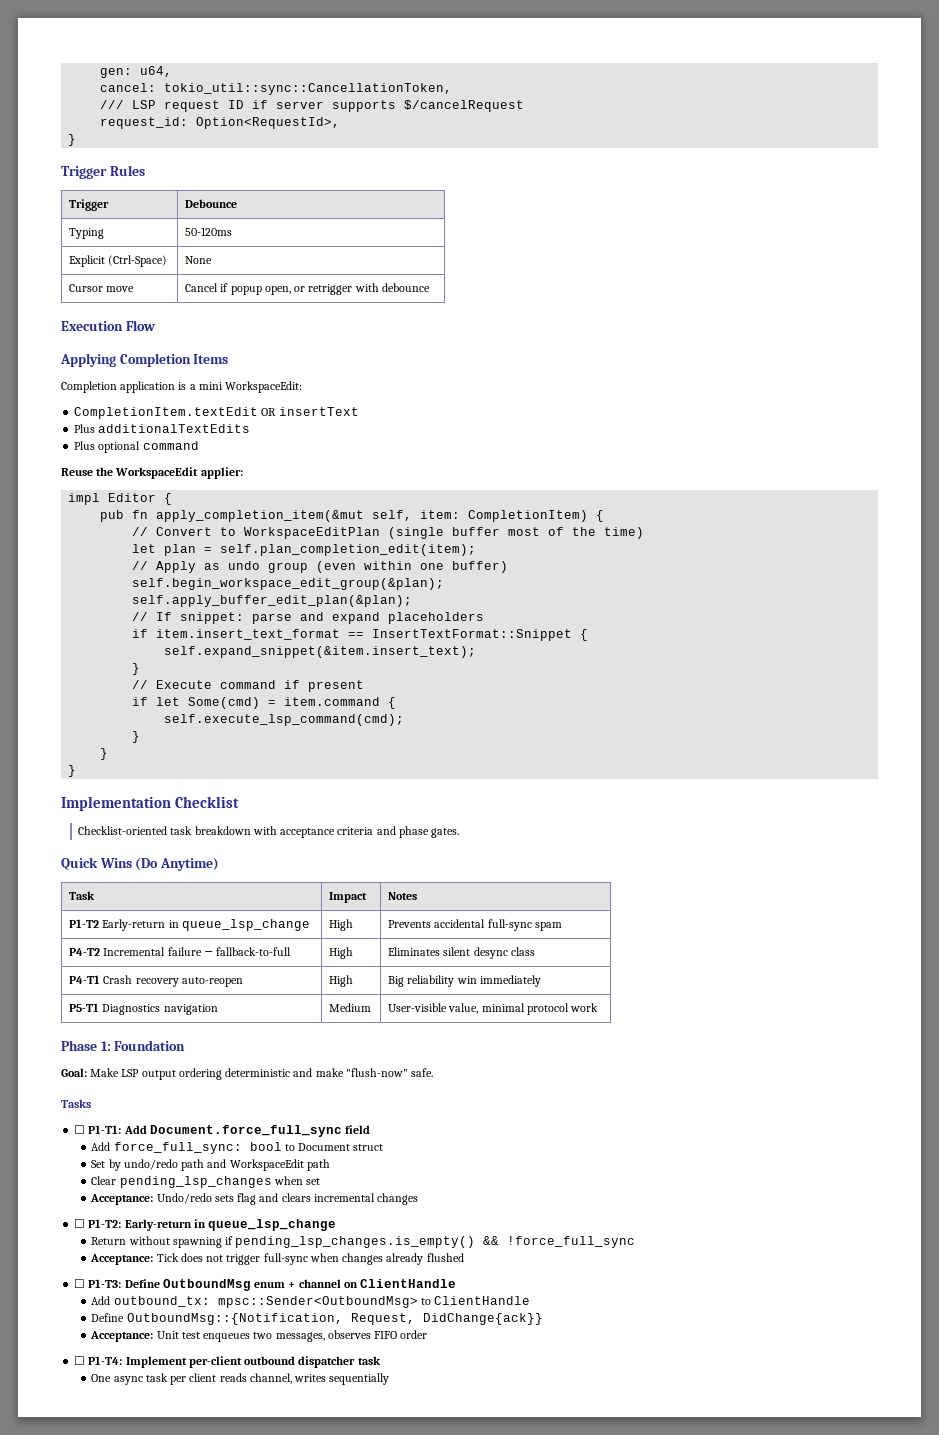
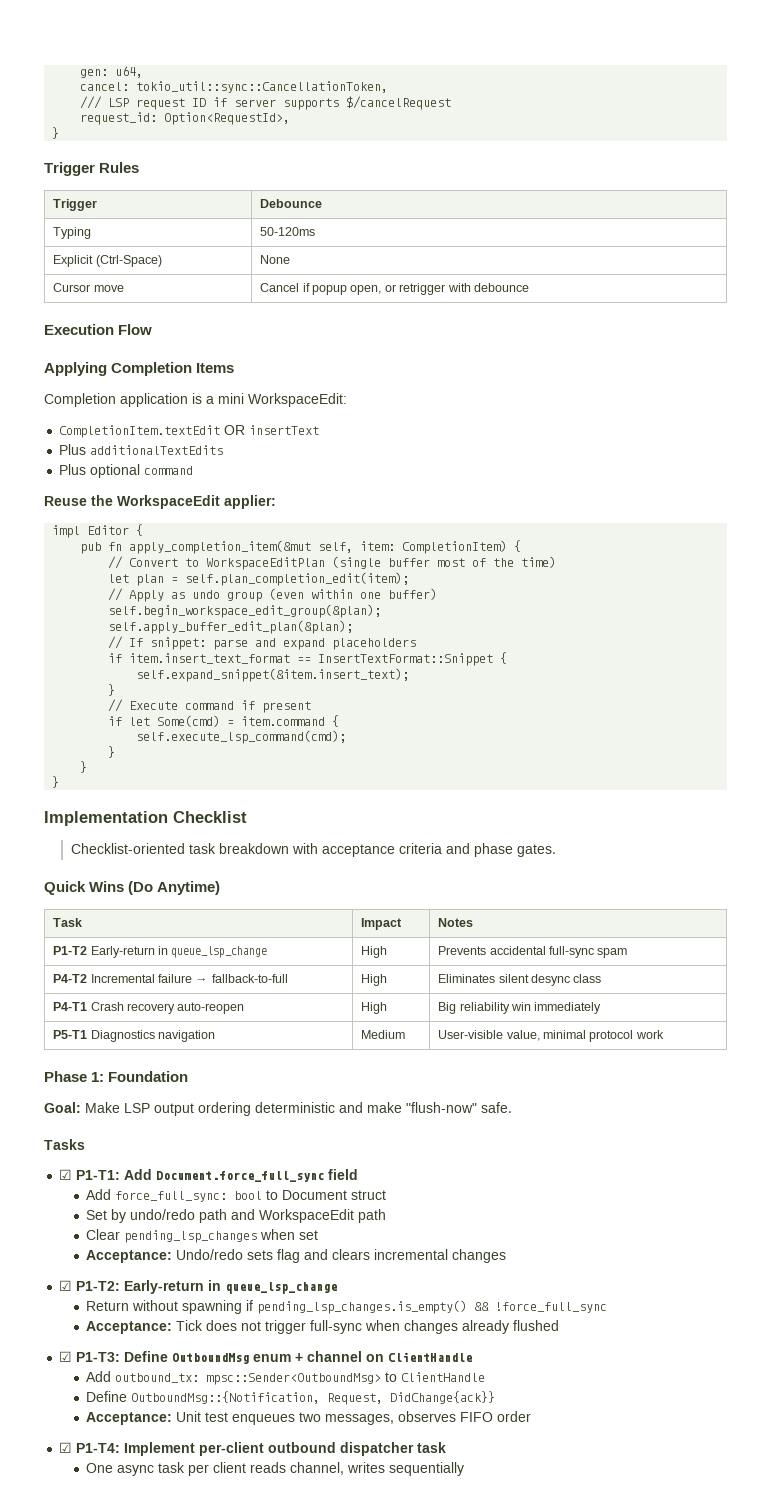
[74,1125,86,1134] ☐ -> [59,1169,73,1180] ☑
[74,1219,86,1228] ☐ -> [59,1280,73,1291] ☑
[74,1279,86,1288] ☐ -> [59,1351,73,1362] ☑
[74,1356,86,1365] ☐ -> [59,1442,73,1453] ☑

